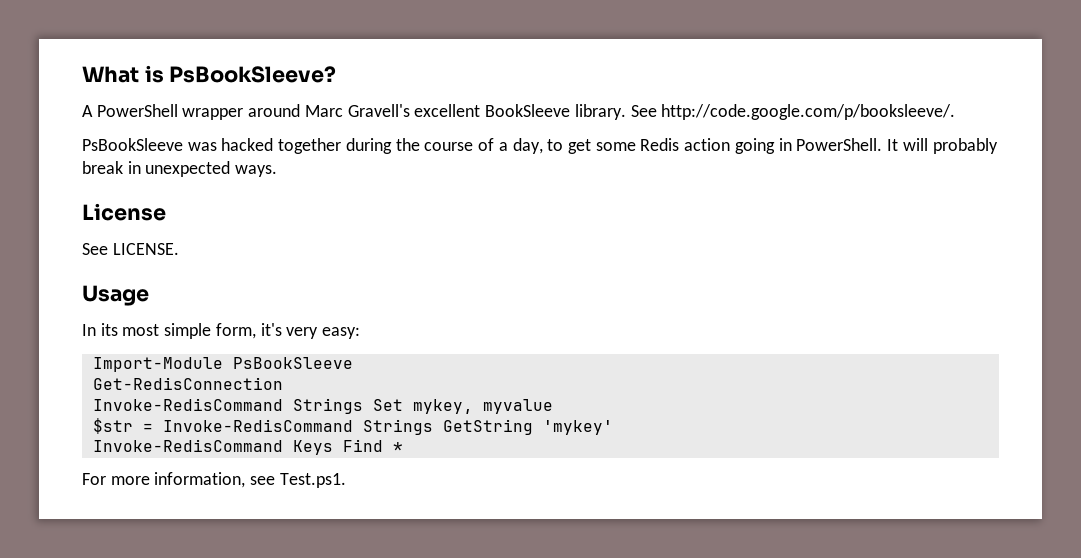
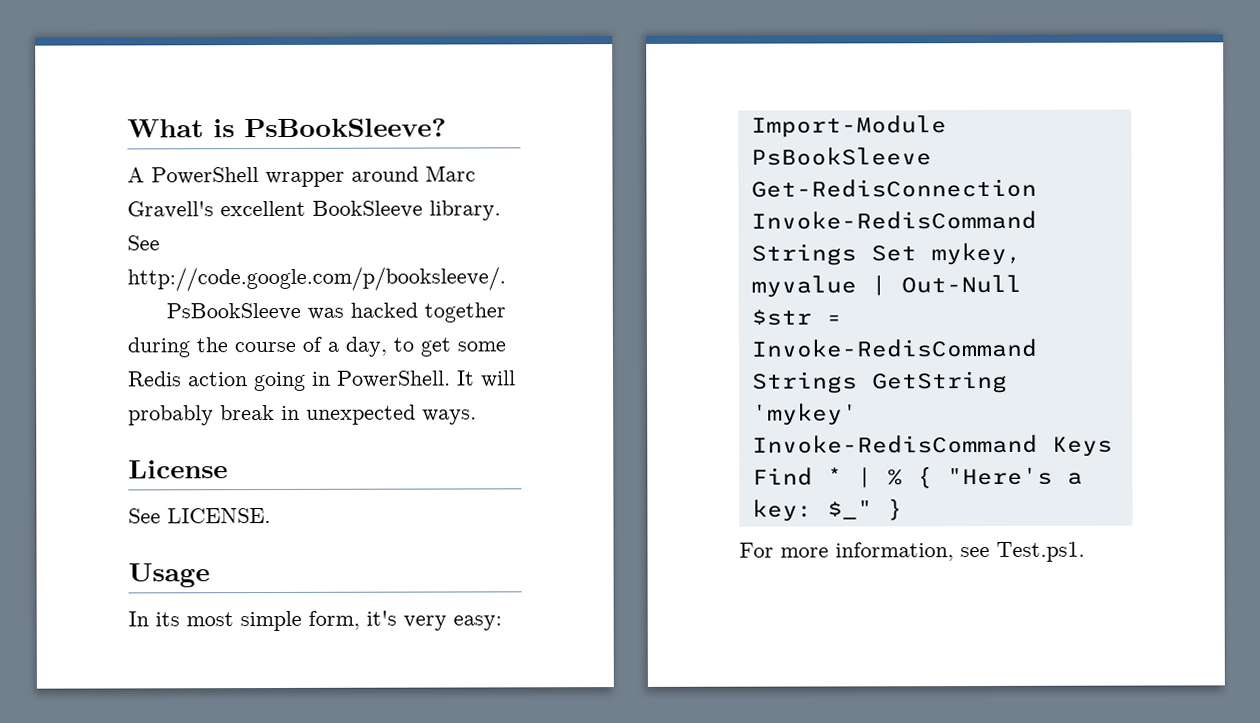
(553, 406) none -> [870,274,1022,296] | Out-Null
(403, 447) none -> [856,466,1083,489] [751,498,903,522] | % { "Here's a key: $_" }

